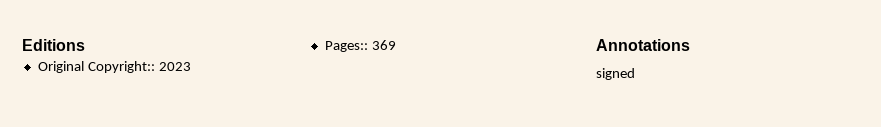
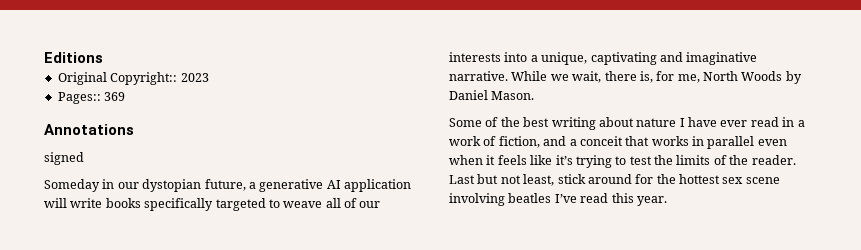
(635, 74) none -> [44,179,411,192] [44,198,381,211] [449,52,758,65] [449,71,802,84] [449,90,535,100] [449,117,805,130] [449,136,787,149] [449,155,796,168] [449,174,780,186] [449,193,667,206] // Someday in our dystopian future, a generative AI application will write books specifically targeted to weave all of our interests into a unique, captivating and imaginative narrative. While we wait, there is, for me, North Woods by Daniel Mason. // Some of the best writing about nature I have ever read in a work of fiction, and a conceit that works in parallel even when it feels like it’s trying to test the limits of the reader. Last but not least, stick around for the hottest sex scene involving beatles I’ve read this year.

